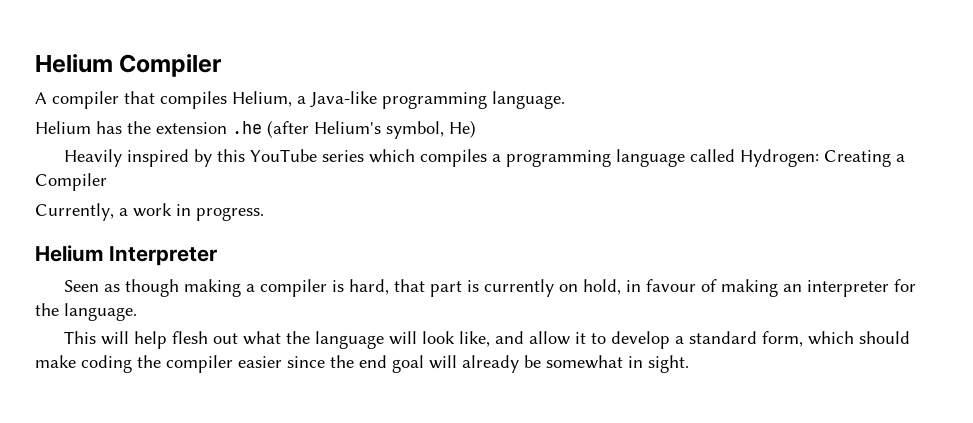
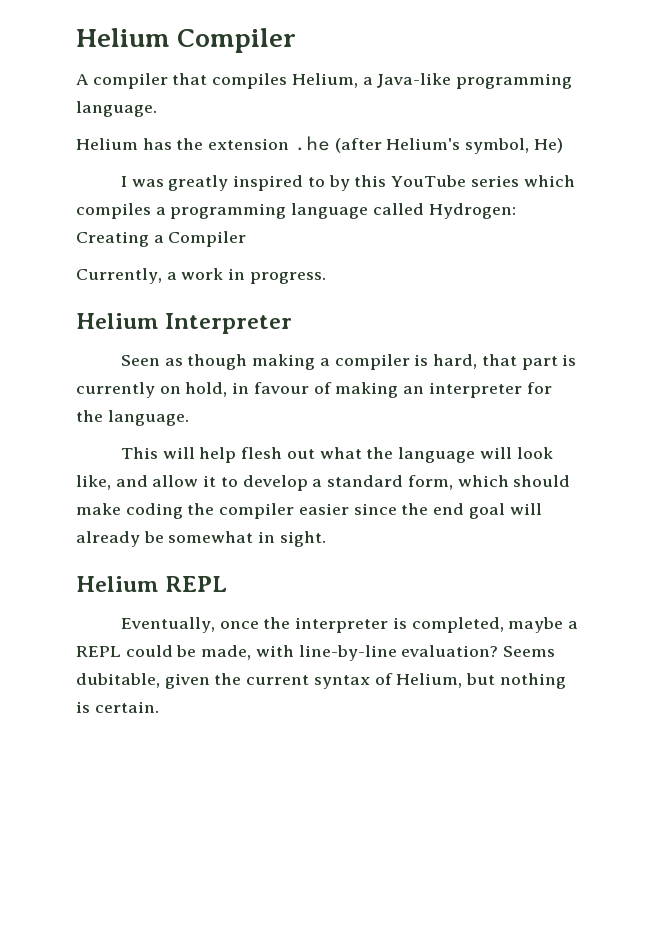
[64,149,190,167] Heavily inspired -> [121,175,325,191] I was greatly inspired to
(689, 364) none -> [76,576,228,592] [121,617,579,633] [76,645,556,661] [76,673,566,689] [76,701,159,713] // Helium REPL // Eventually, once the interpreter is completed, maybe a REPL could be made, with line-by-line evaluation? Seems dubitable, given the current syntax of Helium, but nothing is certain.

